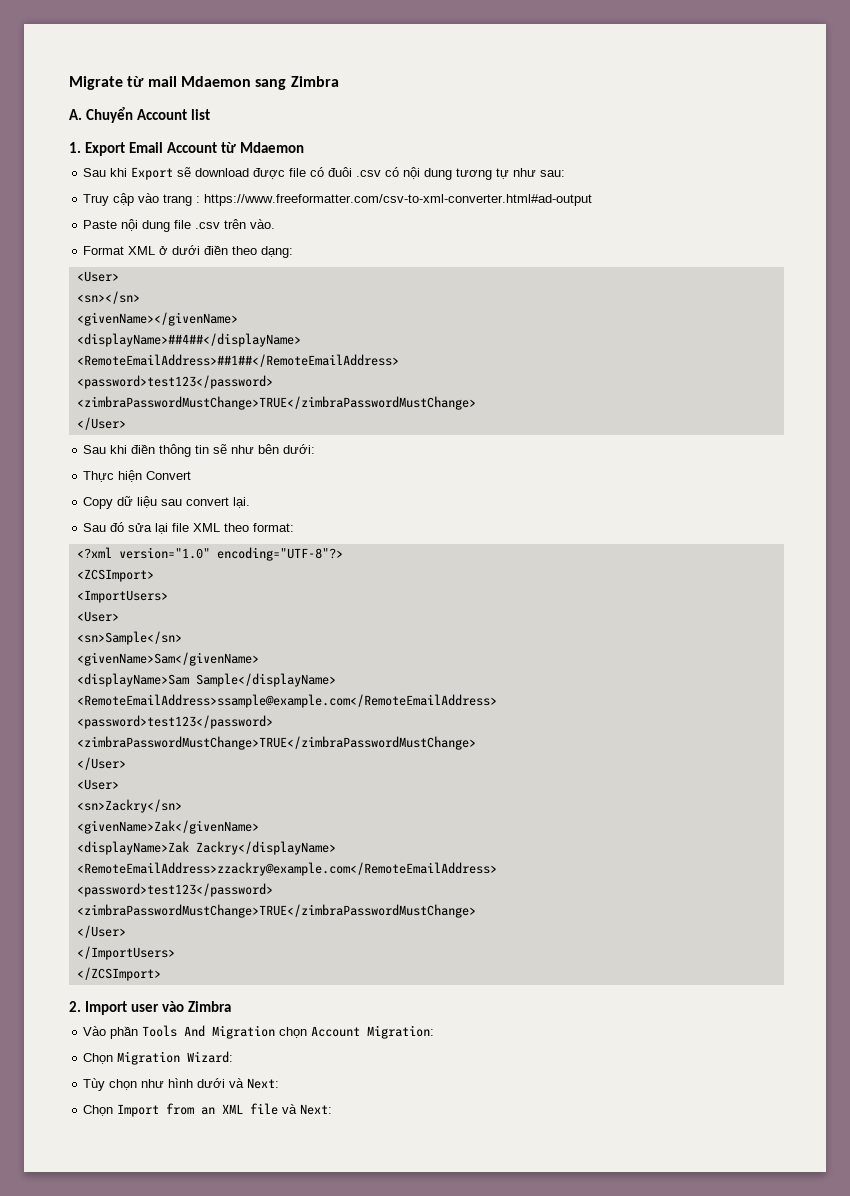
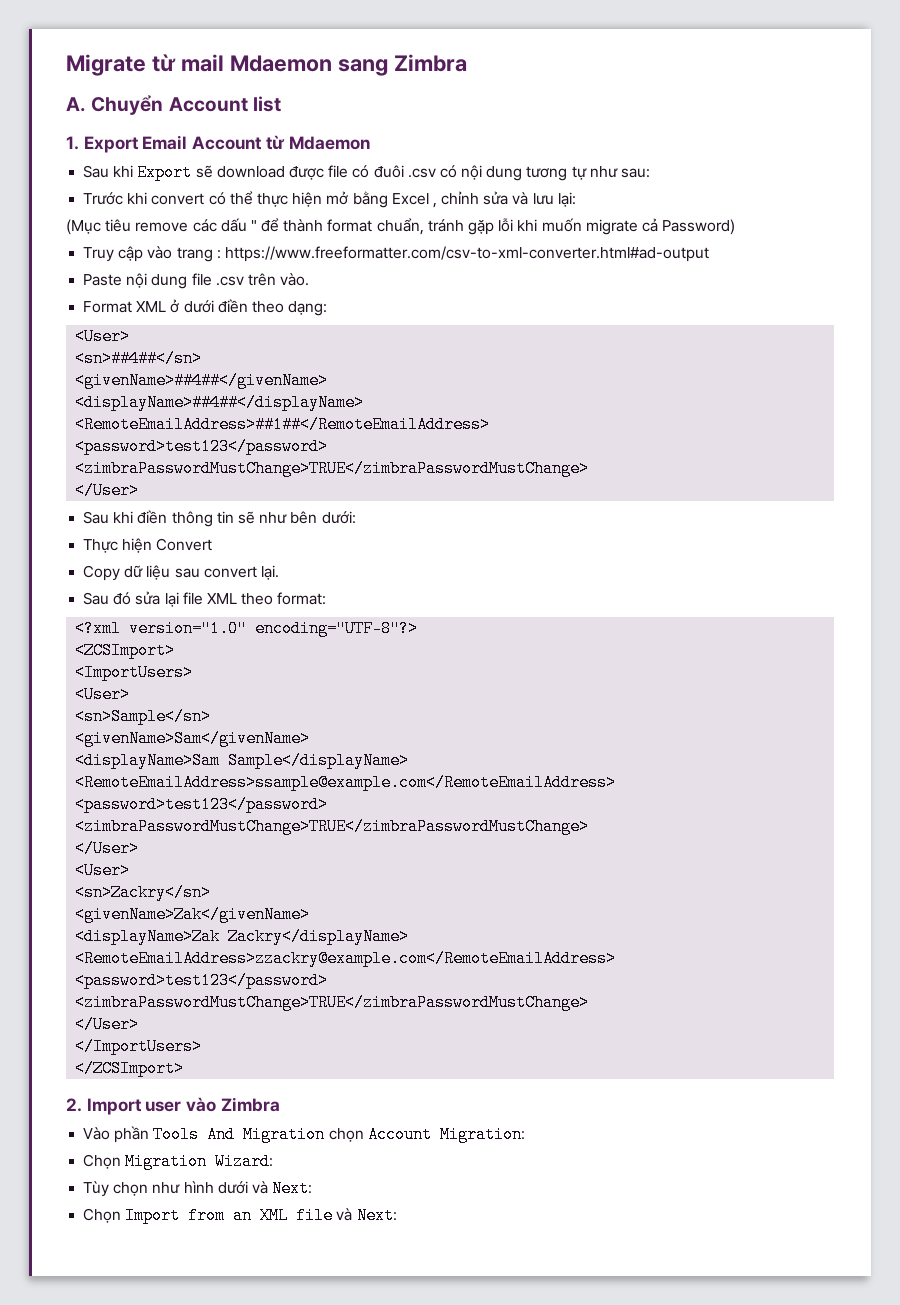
(566, 173) none -> [83,191,576,208] [66,218,736,235] // Trước khi convert có thể thực hiện mở bằng Excel , chỉnh sửa và lưu lại: // (Mục tiêu remove các dấu " để thành format chuẩn, tránh gặp lỗi khi muốn migrate cả Password)
[76,291,140,304] [76,312,238,326] <sn></sn> // <givenName></givenName> -> [75,350,203,367] [75,372,329,389] <sn>##4##</sn> // <givenName>##4##</givenName>

